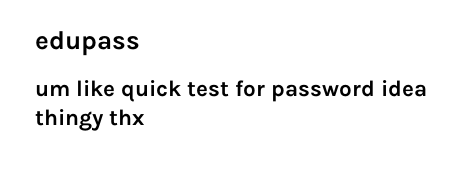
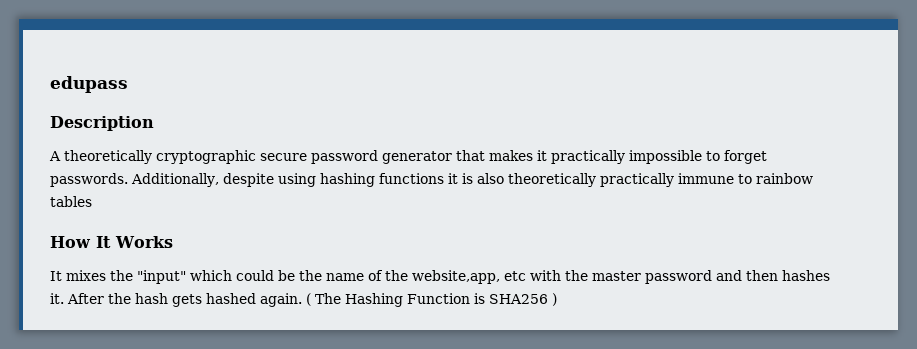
[35,80,428,102] [35,109,146,131] um like quick test for password idea thingy thx -> [50,116,154,131] [49,150,767,164] [50,173,813,187] [50,196,92,207] [50,236,173,248] [50,270,830,284] [50,293,557,307] Description // A theoretically cryptographic secure password generator that makes it practically impossible to forget passwords. Additionally, despite using hashing functions it is also theoretically practically immune to rainbow tables // How It Works // It mixes the "input" which could be the name of the website,app, etc with the master password and then hashes it. After the hash gets hashed again. ( The Hashing Function is SHA256 )

